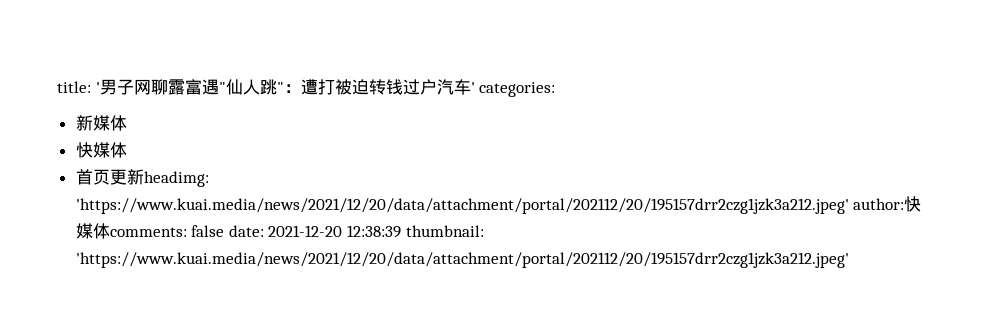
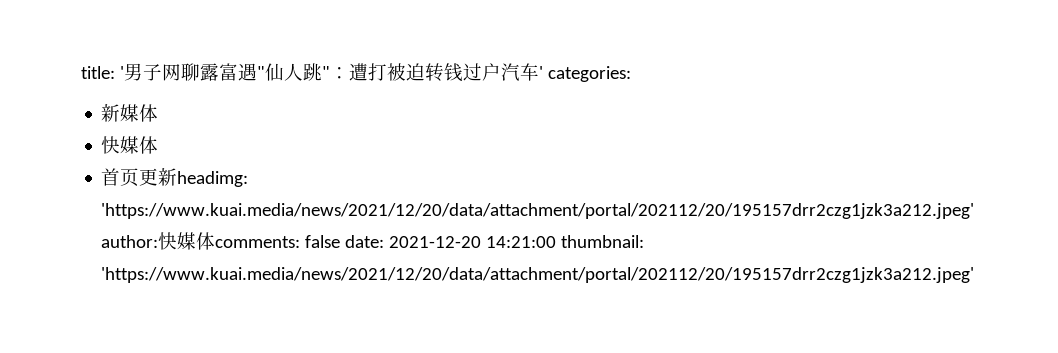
[347,225,402,238] 12:38:39 -> [486,236,557,248] 14:21:00

